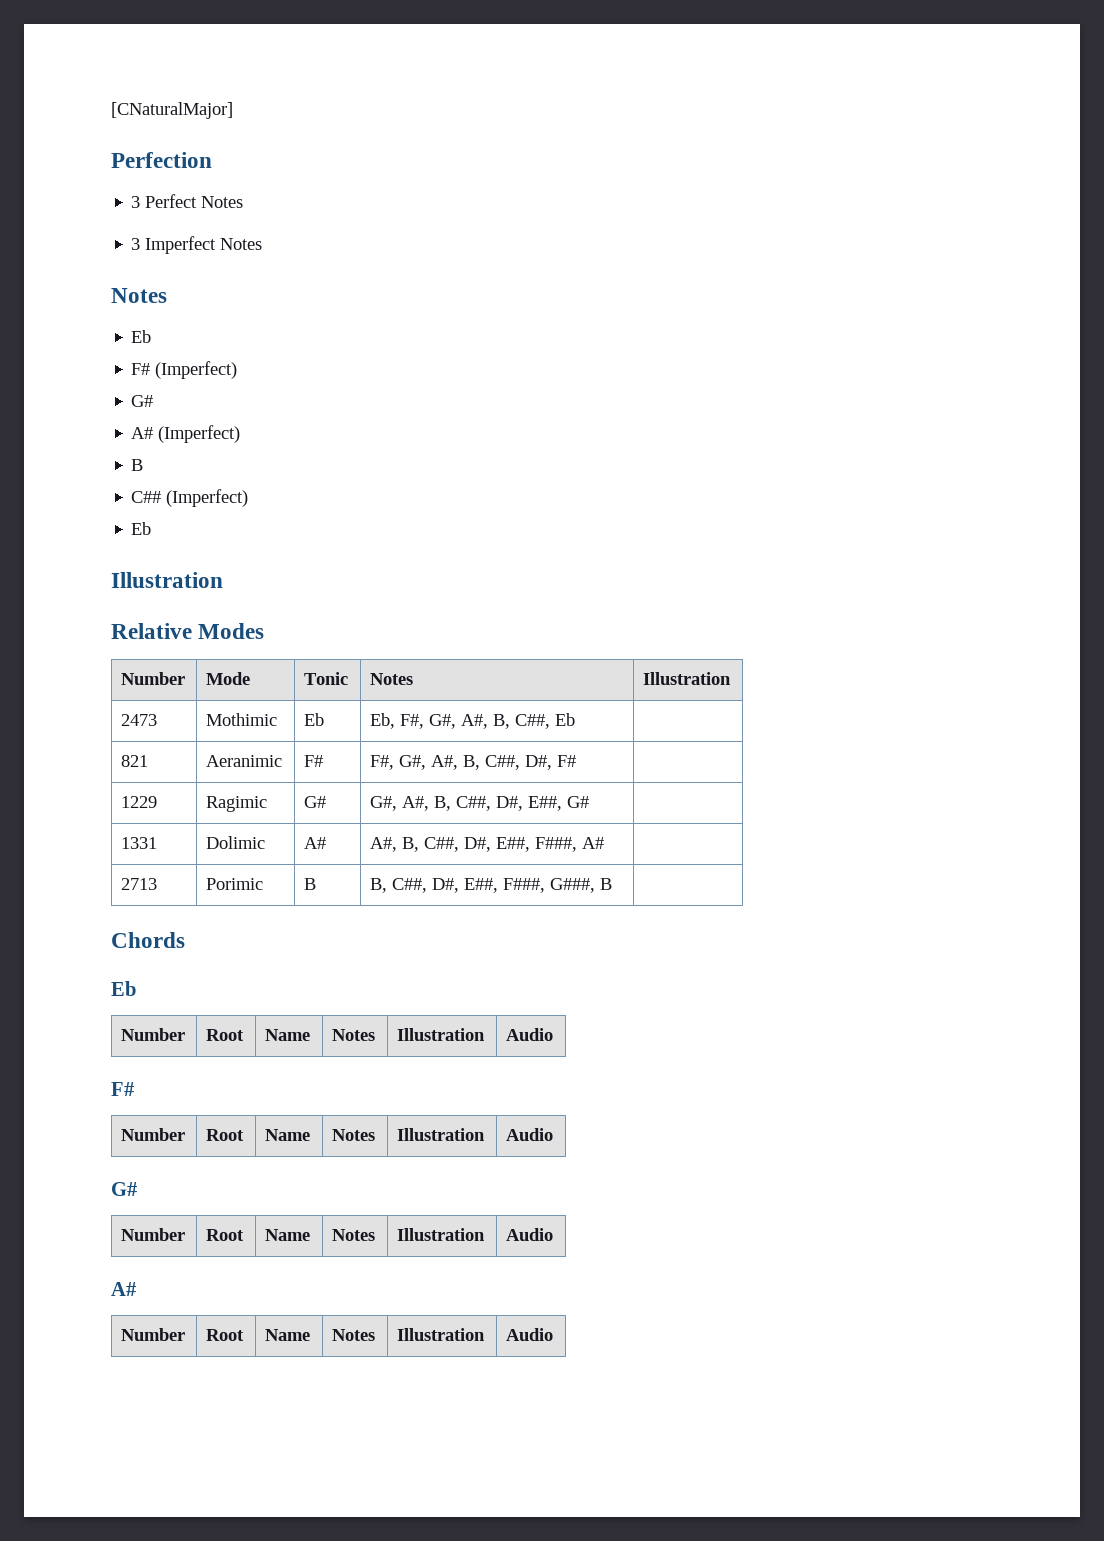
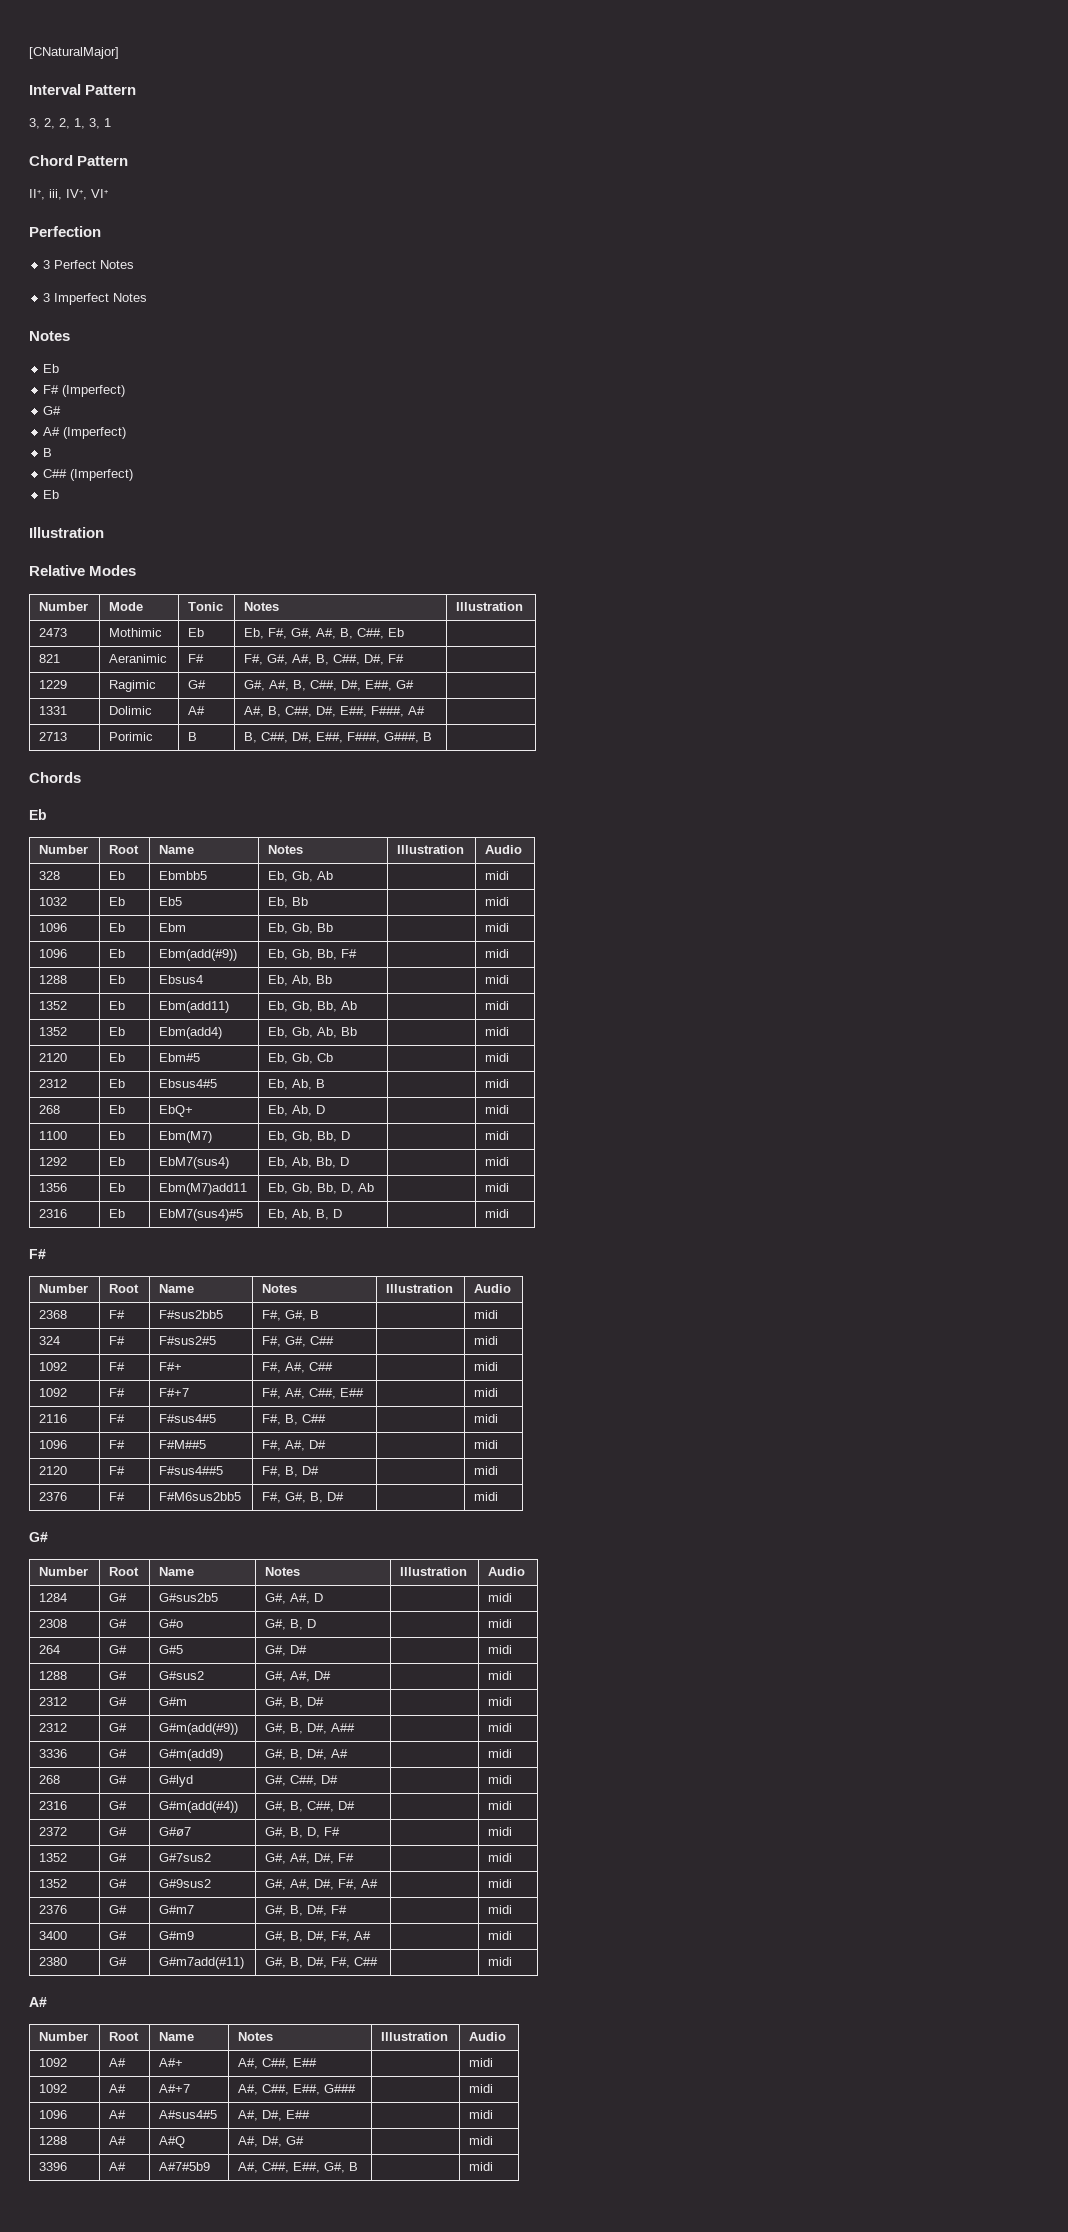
(233, 110) none -> [29,84,137,95] [29,118,111,129] [29,155,129,166] [29,189,108,200] // Interval Pattern // 3, 2, 2, 1, 3, 1 // Chord Pattern // II⁺, iii, IV⁺, VI⁺
(554, 1034) none -> [39,871,61,880] [109,871,126,880] [159,871,208,880] [268,871,334,882] [485,871,510,880] [39,897,68,906] [109,897,126,906] [159,897,183,906] [268,897,309,908] [485,897,510,906] [39,923,68,932] [109,923,126,932] [159,923,187,932] [268,923,334,934] [485,923,510,932] [39,949,68,958] [109,949,126,958] [159,949,238,961] [268,949,358,960] [485,949,510,958] [39,975,68,984] [109,975,126,984] [159,975,204,984] [268,975,333,986] [485,975,510,984] [39,1001,68,1010] [109,1001,126,1010] [159,1001,230,1013] [268,1001,358,1012] [485,1001,510,1010] [39,1027,68,1036] [109,1027,126,1036] [159,1027,223,1039] [268,1027,358,1038] [485,1027,510,1036] [39,1053,68,1062] [109,1053,126,1062] [159,1053,201,1062] [268,1053,334,1064] [485,1053,510,1062] [39,1079,68,1088] [109,1079,126,1088] [159,1079,218,1088] [268,1079,326,1090] [485,1079,510,1088] [39,1105,61,1114] [109,1105,126,1114] [159,1105,194,1117] [268,1105,326,1116] [485,1105,510,1114] [39,1131,68,1140] [109,1131,126,1140] [159,1131,213,1143] [268,1131,351,1142] [485,1131,510,1140] [39,1157,68,1166] [109,1157,126,1166] [159,1157,230,1169] [268,1157,350,1168] [485,1157,510,1166] [39,1183,68,1192] [109,1183,126,1192] [159,1183,248,1195] [268,1183,375,1194] [485,1183,510,1192] [39,1209,68,1218] [109,1209,126,1218] [159,1209,244,1221] [268,1209,343,1220] [485,1209,510,1218] // 328 | Eb | Ebmbb5 | Eb, Gb, Ab | | midi // 1032 | Eb | Eb5 | Eb, Bb | | midi // 1096 | Eb | Ebm | Eb, Gb, Bb | | midi // 1096 | Eb | Ebm(add(#9)) | Eb, Gb, Bb, F# | | midi // 1288 | Eb | Ebsus4 | Eb, Ab, Bb | | midi // 1352 | Eb | Ebm(add11) | Eb, Gb, Bb, Ab | | midi // 1352 | Eb | Ebm(add4) | Eb, Gb, Ab, Bb | | midi // 2120 | Eb | Ebm#5 | Eb, Gb, Cb | | midi // 2312 | Eb | Ebsus4#5 | Eb, Ab, B | | midi // 268 | Eb | EbQ+ | Eb, Ab, D | | midi // 1100 | Eb | Ebm(M7) | Eb, Gb, Bb, D | | midi // 1292 | Eb | EbM7(sus4) | Eb, Ab, Bb, D | | midi // 1356 | Eb | Ebm(M7)add11 | Eb, Gb, Bb, D, Ab | | midi // 2316 | Eb | EbM7(sus4)#5 | Eb, Ab, B, D | | midi
(554, 1134) none -> [39,1310,68,1319] [109,1310,126,1319] [159,1310,224,1319] [262,1310,320,1321] [474,1310,499,1319] [39,1336,61,1345] [109,1336,126,1345] [159,1336,217,1345] [262,1336,335,1347] [474,1336,499,1345] [39,1362,68,1371] [109,1362,126,1371] [159,1362,183,1371] [262,1362,334,1373] [474,1362,499,1371] [39,1388,68,1397] [109,1388,126,1397] [159,1388,190,1397] [262,1388,365,1399] [474,1388,499,1397] [39,1414,68,1423] [109,1414,126,1423] [159,1414,217,1423] [262,1414,327,1425] [474,1414,499,1423] [39,1440,68,1449] [109,1440,126,1449] [159,1440,207,1449] [262,1440,327,1451] [474,1440,499,1449] [39,1466,68,1475] [109,1466,126,1475] [159,1466,224,1475] [262,1466,320,1477] [474,1466,499,1475] [39,1492,68,1501] [109,1492,126,1501] [159,1492,242,1501] [262,1492,345,1503] [474,1492,499,1501] // 2368 | F# | F#sus2bb5 | F#, G#, B | | midi // 324 | F# | F#sus2#5 | F#, G#, C## | | midi // 1092 | F# | F#+ | F#, A#, C## | | midi // 1092 | F# | F#+7 | F#, A#, C##, E## | | midi // 2116 | F# | F#sus4#5 | F#, B, C## | | midi // 1096 | F# | F#M##5 | F#, A#, D# | | midi // 2120 | F# | F#sus4##5 | F#, B, D# | | midi // 2376 | F# | F#M6sus2bb5 | F#, G#, B, D# | | midi
(554, 1234) none -> [39,1593,68,1602] [109,1593,128,1602] [159,1593,219,1602] [265,1593,324,1604] [488,1593,513,1602] [39,1619,68,1628] [109,1619,128,1628] [159,1619,184,1628] [265,1619,317,1630] [488,1619,513,1628] [39,1645,61,1654] [109,1645,128,1654] [159,1645,184,1654] [265,1645,308,1656] [488,1645,513,1654] [39,1671,68,1680] [109,1671,128,1680] [159,1671,205,1680] [265,1671,332,1682] [488,1671,513,1680] [39,1697,68,1706] [109,1697,128,1706] [159,1697,188,1706] [265,1697,325,1708] [488,1697,513,1706] [39,1723,68,1732] [109,1723,128,1732] [159,1723,239,1735] [265,1723,356,1734] [488,1723,513,1732] [39,1749,68,1758] [109,1749,128,1758] [159,1749,224,1761] [265,1749,349,1760] [488,1749,513,1758] [39,1775,61,1784] [109,1775,128,1784] [159,1775,194,1787] [265,1775,339,1786] [488,1775,513,1784] [39,1801,68,1810] [109,1801,128,1810] [159,1801,239,1813] [265,1801,356,1812] [488,1801,513,1810] [39,1827,68,1836] [109,1827,128,1836] [159,1827,192,1836] [265,1827,341,1838] [488,1827,513,1836] [39,1853,68,1862] [109,1853,128,1862] [159,1853,212,1862] [265,1853,355,1864] [488,1853,513,1862] [39,1879,68,1888] [109,1879,128,1888] [159,1879,212,1888] [265,1879,379,1890] [488,1879,513,1888] [39,1905,68,1914] [109,1905,128,1914] [159,1905,195,1914] [265,1905,348,1916] [488,1905,513,1914] [39,1931,68,1940] [109,1931,128,1940] [159,1931,195,1940] [265,1931,372,1942] [488,1931,513,1940] [39,1957,68,1966] [109,1957,128,1966] [159,1957,245,1969] [265,1957,379,1968] [488,1957,513,1966] // 1284 | G# | G#sus2b5 | G#, A#, D | | midi // 2308 | G# | G#o | G#, B, D | | midi // 264 | G# | G#5 | G#, D# | | midi // 1288 | G# | G#sus2 | G#, A#, D# | | midi // 2312 | G# | G#m | G#, B, D# | | midi // 2312 | G# | G#m(add(#9)) | G#, B, D#, A## | | midi // 3336 | G# | G#m(add9) | G#, B, D#, A# | | midi // 268 | G# | G#lyd | G#, C##, D# | | midi // 2316 | G# | G#m(add(#4)) | G#, B, C##, D# | | midi // 2372 | G# | G#ø7 | G#, B, D, F# | | midi // 1352 | G# | G#7sus2 | G#, A#, D#, F# | | midi // 1352 | G# | G#9sus2 | G#, A#, D#, F#, A# | | midi // 2376 | G# | G#m7 | G#, B, D#, F# | | midi // 3400 | G# | G#m9 | G#, B, D#, F#, A# | | midi // 2380 | G# | G#m7add(#11) | G#, B, D#, F#, C## | | midi
(554, 1334) none -> [39,2058,68,2067] [109,2058,127,2067] [159,2058,184,2067] [238,2058,318,2069] [469,2058,494,2067] [39,2084,68,2093] [109,2084,127,2093] [159,2084,191,2093] [238,2084,357,2095] [469,2084,494,2093] [39,2110,68,2119] [109,2110,127,2119] [159,2110,218,2119] [238,2110,311,2121] [469,2110,494,2119] [39,2136,68,2145] [109,2136,127,2145] [159,2136,186,2148] [238,2136,305,2147] [469,2136,494,2145] [39,2162,68,2171] [109,2162,127,2171] [159,2162,211,2171] [238,2162,359,2173] [469,2162,494,2171] // 1092 | A# | A#+ | A#, C##, E## | | midi // 1092 | A# | A#+7 | A#, C##, E##, G### | | midi // 1096 | A# | A#sus4#5 | A#, D#, E## | | midi // 1288 | A# | A#Q | A#, D#, G# | | midi // 3396 | A# | A#7#5b9 | A#, C##, E##, G#, B | | midi

